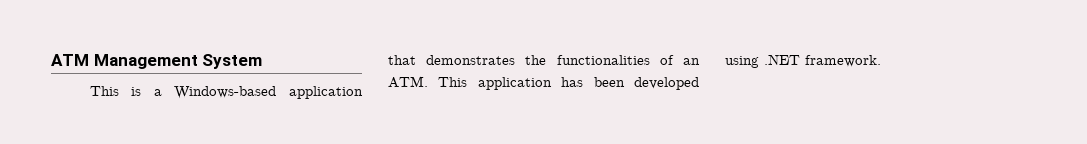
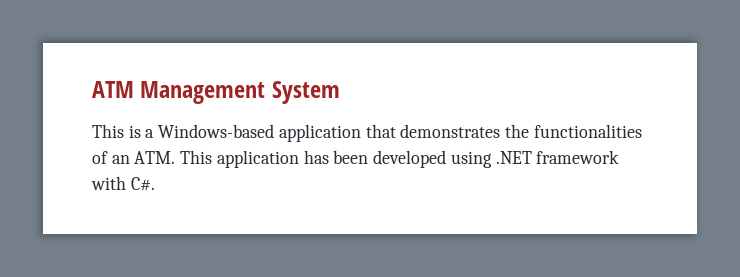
[805,55,881,67] framework. -> [536,150,620,164] [91,176,155,191] framework with C#.

